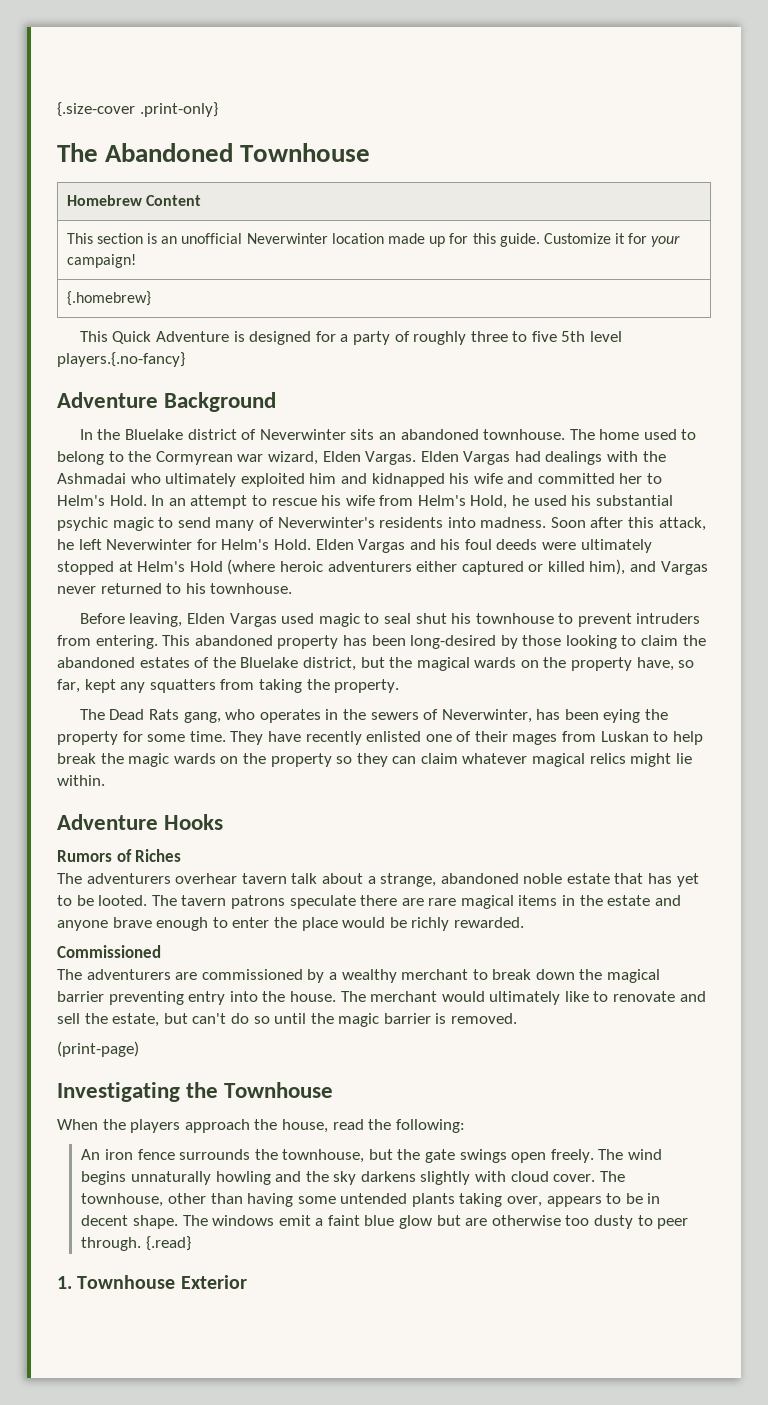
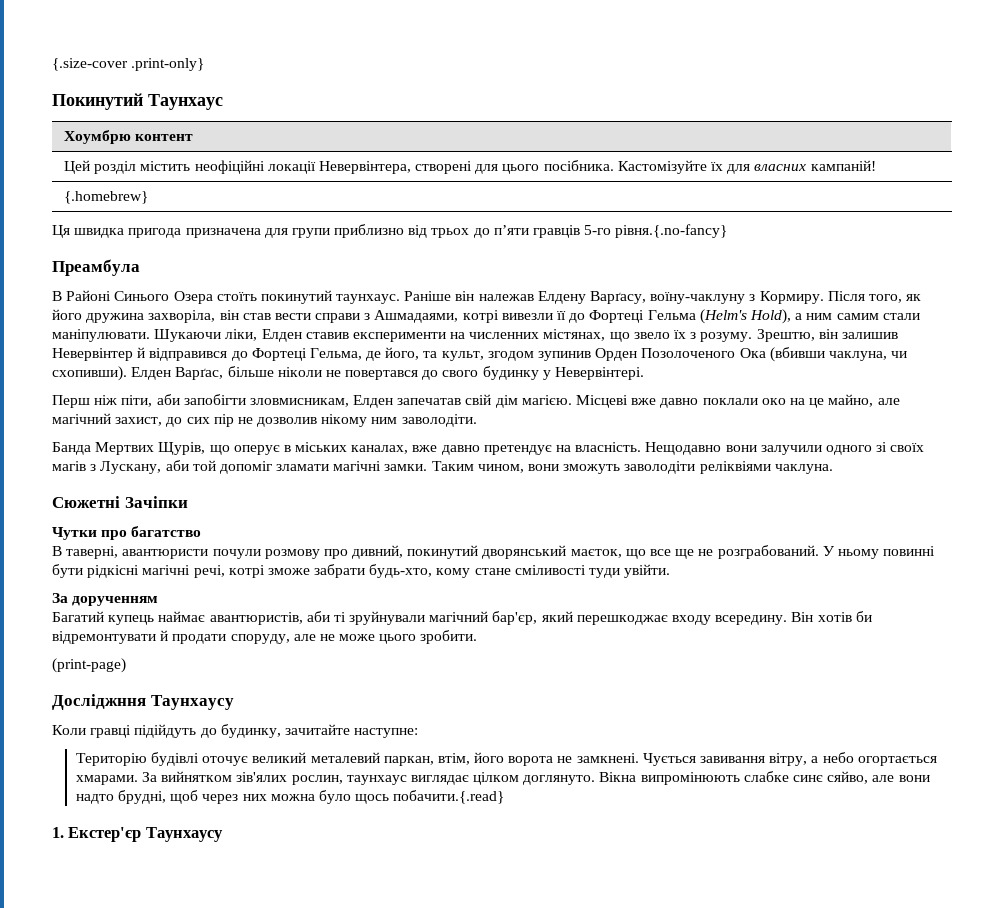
[57,143,371,162] [66,195,201,206] [66,233,681,247] [66,254,136,268] [66,291,151,306] [79,331,623,345] [57,352,185,367] [57,392,277,412] [79,429,697,440] [57,451,666,465] [57,473,663,487] [57,495,673,509] [57,517,706,531] [57,539,652,553] [57,559,708,575] [57,583,293,594] [79,613,701,627] [57,635,706,649] [57,657,695,671] [57,679,400,693] [79,709,669,723] [57,731,703,745] [57,753,692,767] [57,775,105,786] [57,814,224,830] [57,849,182,862] [57,873,699,887] [57,895,681,909] [57,917,524,931] [57,945,161,958] [57,969,661,983] [57,991,706,1005] [57,1013,518,1027] [57,1041,139,1057] [57,1082,334,1102] [57,1119,465,1133] [81,1149,662,1163] [81,1171,625,1185] [81,1193,661,1207] [81,1215,689,1229] [81,1236,191,1251] The Abandoned Townhouse // Homebrew Content // This section is an unofficial Neverwinter location made up for this guide. Customize it for your campaign! // {.homebrew} // This Quick Adventure is designed for a party of roughly three to five 5th level players.{.no-fancy} // Adventure Background // In the Bluelake district of Neverwinter sits an abandoned townhouse. The home used to belong to the Cormyrean war wizard, Elden Vargas. Elden Vargas had dealings with the Ashmadai who ultimately exploited him and kidnapped his wife and committed her to Helm's Hold. In an attempt to rescue his wife from Helm's Hold, he used his substantial psychic magic to send many of Neverwinter's residents into madness. Soon after this attack, he left Neverwinter for Helm's Hold. Elden Vargas and his foul deeds were ultimately stopped at Helm's Hold (where heroic adventurers either captured or killed him), and Vargas never returned to his townhouse. // Before leaving, Elden Vargas used magic to seal shut his townhouse to prevent intruders from entering. This abandoned property has been long-desired by those looking to claim the abandoned estates of the Bluelake district, but the magical wards on the property have, so far, kept any squatters from taking the property. // The Dead Rats gang, who operates in the sewers of Neverwinter, has been eying the property for some time. They have recently enlisted one of their mages from Luskan to help break the magic wards on the property so they can claim whatever magical relics might lie within. // Adventure Hooks // Rumors of Riches // The adventurers overhear tavern talk about a strange, abandoned noble estate that has yet to be looted. The tavern patrons speculate there are rare magical items in the estate and anyone brave enough to enter the place would be richly rewarded. // Commissioned // The adventurers are commissioned by a wealthy merchant to break down the magical barrier preventing entry into the house. The merchant would ultimately like to renovate and sell the estate, but can't do so until the magic barrier is removed. // (print-page) // Investigating the Townhouse // When the players approach the house, read the following: // An iron fence surrounds the townhouse, but the gate swings open freely. The wind begins unnaturally howling and the sky darkens slightly with cloud cover. The townhouse, other than having some untended plants taking over, appears to be in decent shape. The windows emit a faint blue glow but are otherwise too dusty to peer through. {.read} -> [52,93,223,110] [63,130,194,144] [63,160,876,174] [63,191,148,204] [52,224,728,238] [52,259,140,276] [52,290,922,304] [52,309,920,324] [52,329,898,342] [52,347,908,362] [52,366,645,381] [52,394,900,408] [52,413,477,427] [52,442,925,455] [52,460,833,474] [52,496,188,508] [52,526,202,540] [52,545,936,559] [52,564,671,578] [52,593,159,606] [52,611,872,625] [52,630,478,644] [52,658,126,673] [52,694,234,710] [52,724,419,738] [75,752,937,766] [75,771,930,785] [75,790,505,804] Покинутий Таунхаус // Хоумбрю контент // Цей розділ містить неофіційні локації Невервінтера, створені для цього посібника. Кастомізуйте їх для власних кампаній! // {.homebrew} // Ця швидка пригода призначена для групи приблизно від трьох до п’яти гравців 5-го рівня.{.no-fancy} // Преамбула // В Районі Синього Озера стоїть покинутий таунхаус. Раніше він належав Елдену Варґасу, воїну-чаклуну з Кормиру. Після того, як його дружина захворіла, він став вести справи з Ашмадаями, котрі вивезли її до Фортеці Гельма (Helm's Hold), а ним самим стали маніпулювати. Шукаючи ліки, Елден ставив експерименти на численних містянах, що звело їх з розуму. Зрештю, він залишив Невервінтер й відправився до Фортеці Гельма, де його, та культ, згодом зупинив Орден Позолоченого Ока (вбивши чаклуна, чи схопивши). Елден Варґас, більше ніколи не повертався до свого будинку у Невервінтері. // Перш ніж піти, аби запобігти зловмисникам, Елден запечатав свій дім магією. Місцеві вже давно поклали око на це майно, але магічний захист, до сих пір не дозволив нікому ним заволодіти. // Банда Мертвих Щурів, що оперує в міських каналах, вже давно претендує на власність. Нещодавно вони залучили одного зі своїх магів з Лускану, аби той допоміг зламати магічні замки. Таким чином, вони зможуть заволодіти реліквіями чаклуна. // Сюжетні Зачіпки // Чутки про багатство // В таверні, авантюристи почули розмову про дивний, покинутий дворянський маєток, що все ще не розграбований. У ньому повинні бути рідкісні магічні речі, котрі зможе забрати будь-хто, кому стане сміливості туди увійти. // За дорученням // Багатий купець наймає авантюристів, аби ті зруйнували магічний бар'єр, який перешкоджає входу всередину. Він хотів би відремонтувати й продати споруду, але не може цього зробити. // (print-page) // Досліджння Таунхаусу // Коли гравці підійдуть до будинку, зачитайте наступне: // Територію будівлі оточує великий металевий паркан, втім, його ворота не замкнені. Чується завивання вітру, а небо огортається хмарами. За вийнятком зів'ялих рослин, таунхаус виглядає цілком доглянуто. Вікна випромінюють слабке синє сяйво, але вони надто брудні, щоб через них можна було щось побачити.{.read}
[77,1275,247,1289] Townhouse Exterior -> [68,827,223,842] Екстер'єр Таунхаусу

